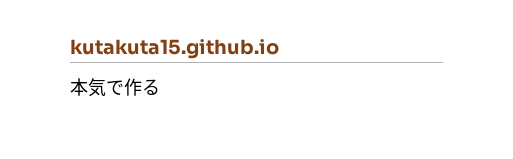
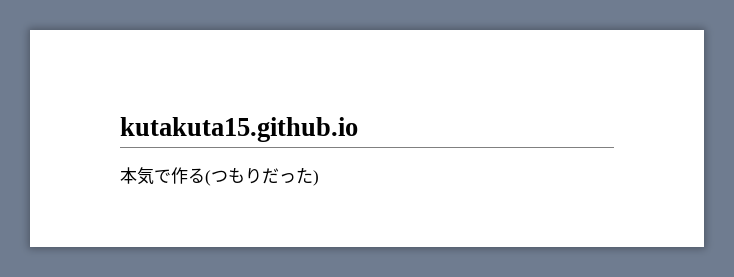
(160, 87) none -> [205,167,319,186] (つもりだった)

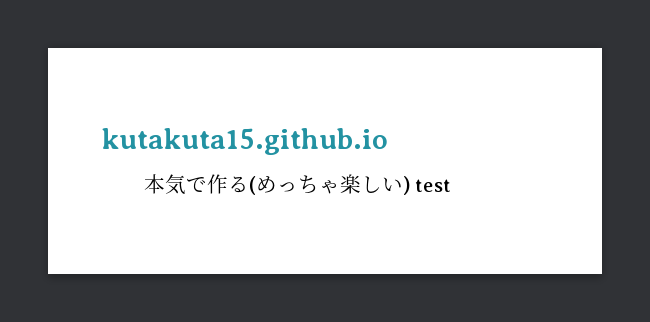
[211,167,319,186] つもりだった) -> [255,174,452,195] めっちゃ楽しい) test

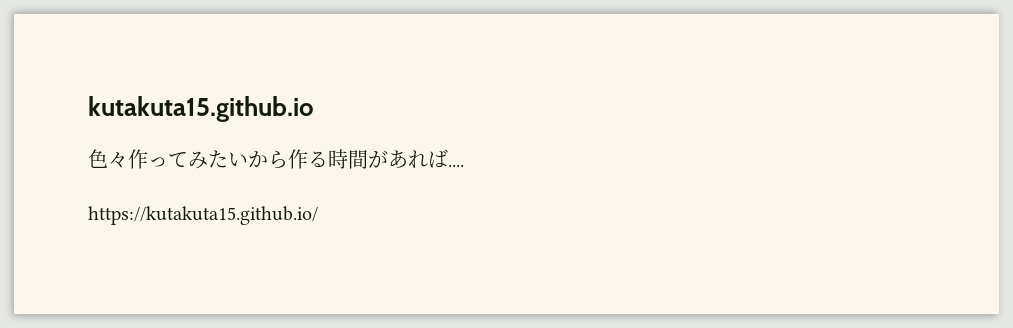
[143,174,452,195] 本気で作る(めっちゃ楽しい) test -> [88,149,464,169] [88,206,318,225] 色々作ってみたいから作る時間があれば.... // https://kutakuta15.github.io/

